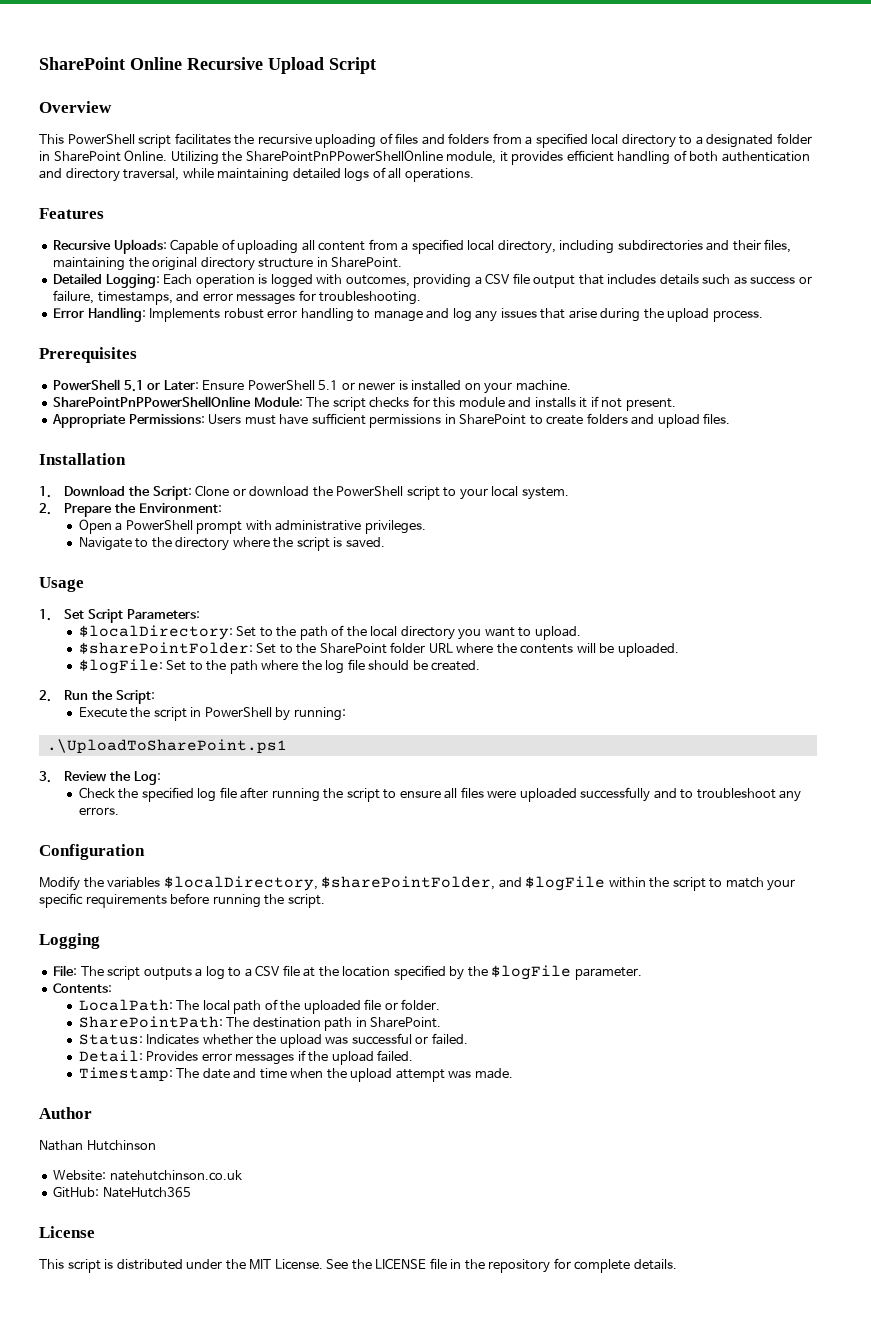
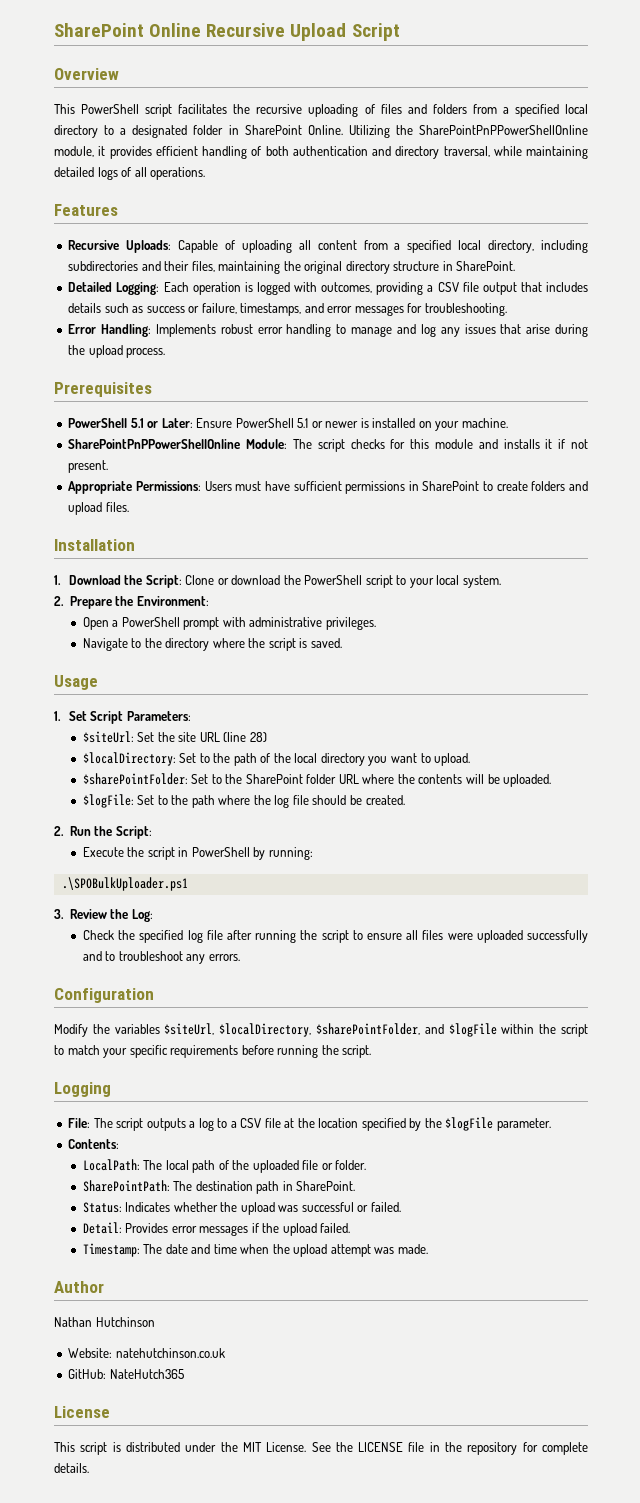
(200, 614) none -> [82,731,267,743] // $siteUrl: Set the site URL (line 28)
[46,739,287,754] .\UploadToSharePoint.ps1 -> [61,877,188,891] .\SPOBulkUploader.ps1
(161, 882) none -> [164,1023,215,1035] $siteUrl,

